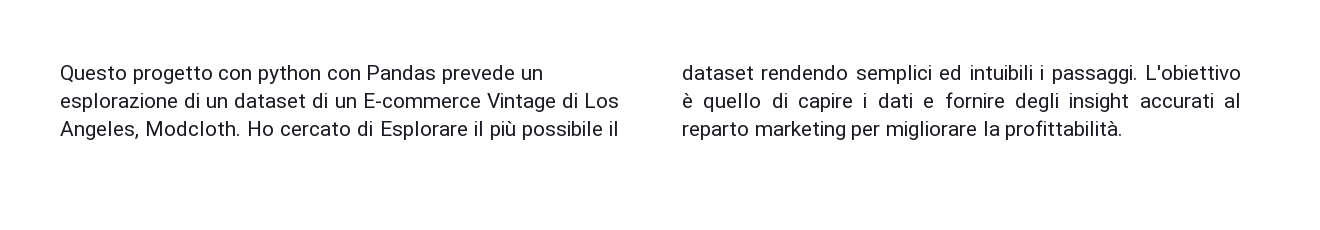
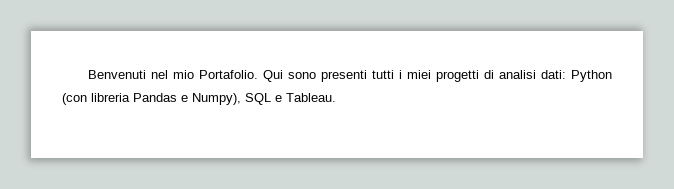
[60,65,543,84] [60,93,619,112] [60,121,619,140] [682,65,1241,84] [682,92,1241,112] [682,120,1124,140] Questo progetto con python con Pandas prevede un esplorazione di un dataset di un E-commerce Vintage di Los Angeles, Modcloth. Ho cercato di Esplorare il più possibile il dataset rendendo semplici ed intuibili i passaggi. L'obiettivo è quello di capire i dati e fornire degli insight accurati al reparto marketing per migliorare la profittabilità. -> [87,70,613,82] [62,93,336,105] Benvenuti nel mio Portafolio. Qui sono presenti tutti i miei progetti di analisi dati: Python (con libreria Pandas e Numpy), SQL e Tableau.

